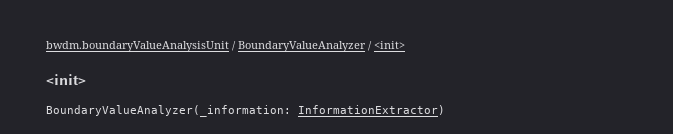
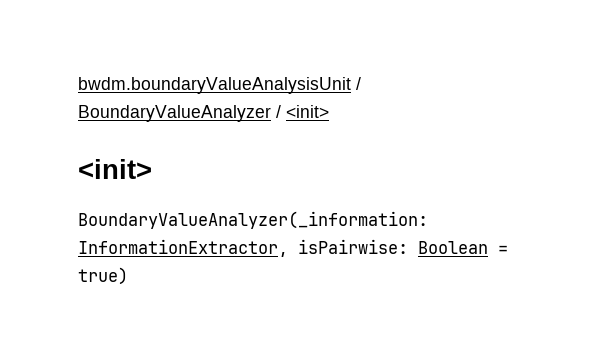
[298,105,445,115] InformationExtractor) -> [78,239,508,257] [78,267,128,285] InformationExtractor, isPairwise: Boolean = true)

